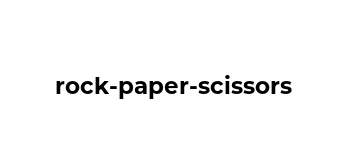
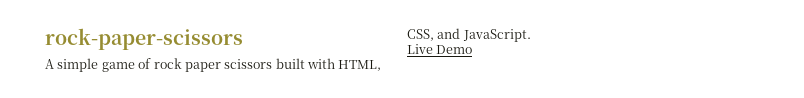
(292, 87) none -> [45,58,382,72] [407,28,531,42] [407,44,473,54] // A simple game of rock paper scissors built with HTML, CSS, and JavaScript. // Live Demo

